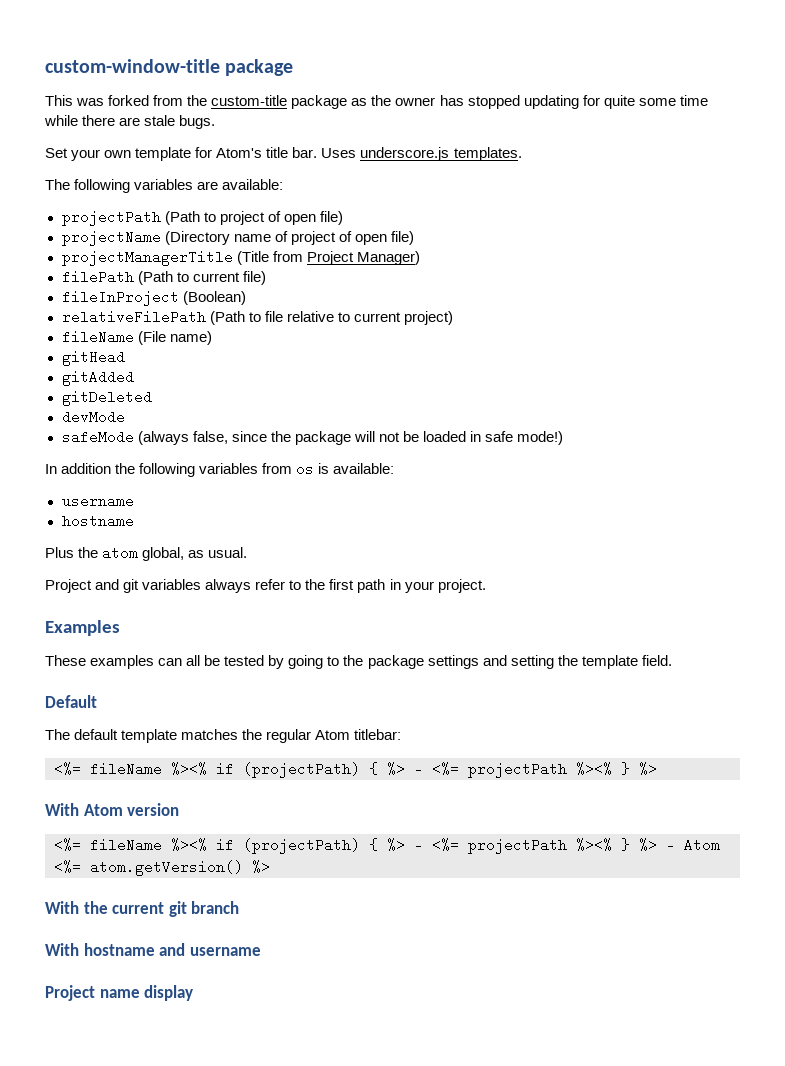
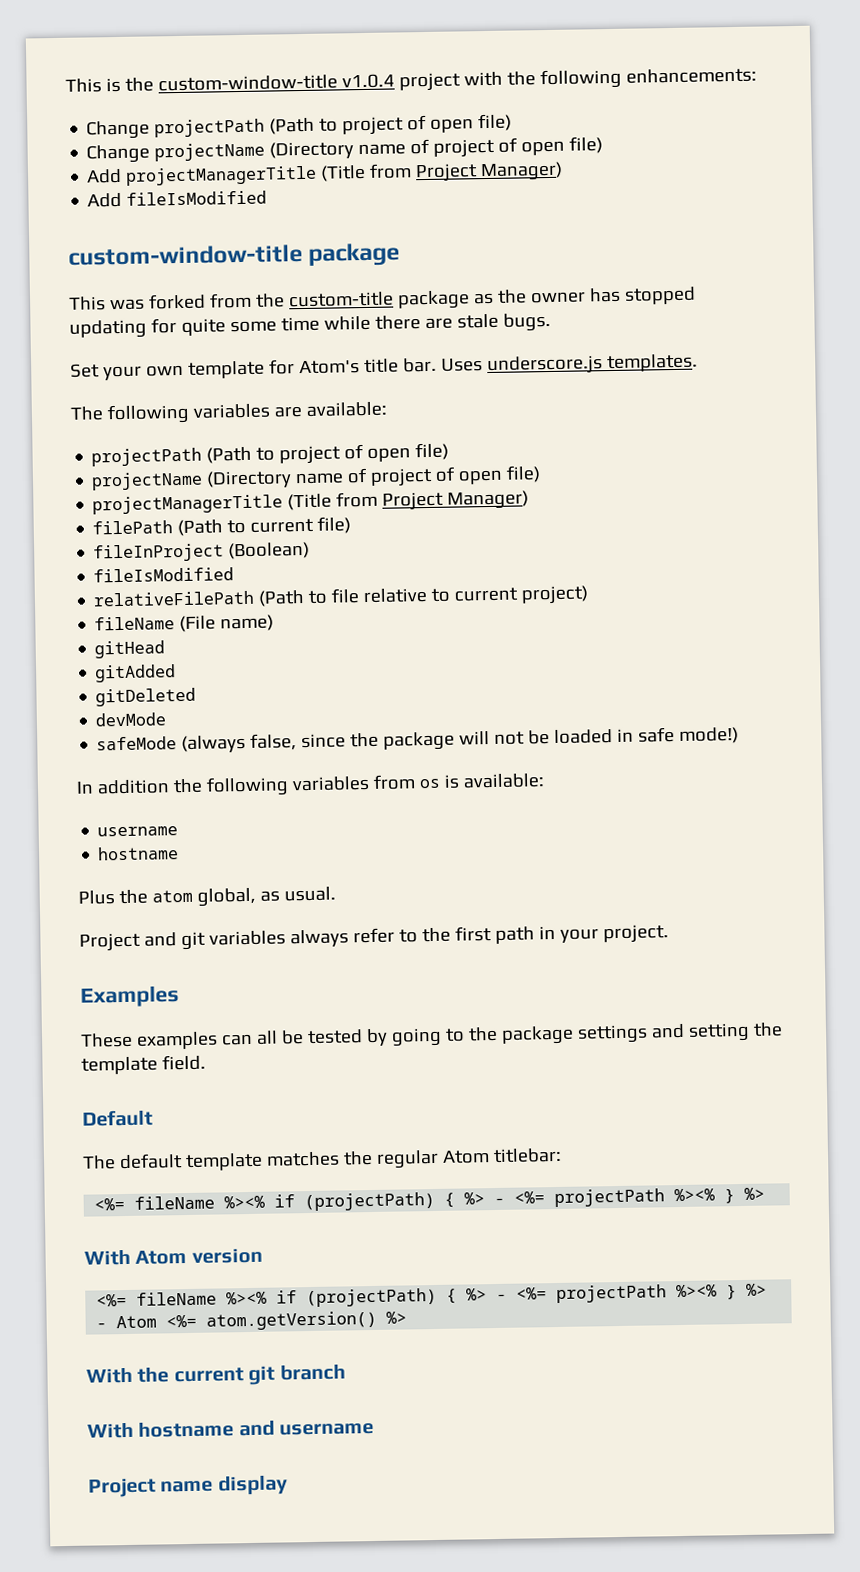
(45, 66) none -> [65,67,757,93] [86,113,513,140] [86,136,604,164] [86,161,564,186] [87,190,268,208] This is the custom-window-title v1.0.4 project with the following enhancements: // Change projectPath (Path to project of open file) // Change projectName (Directory name of project of open file) // Add projectManagerTitle (Title from Project Manager) // Add fileIsModified //
(246, 298) none -> [93,567,235,583] // fileIsModified

